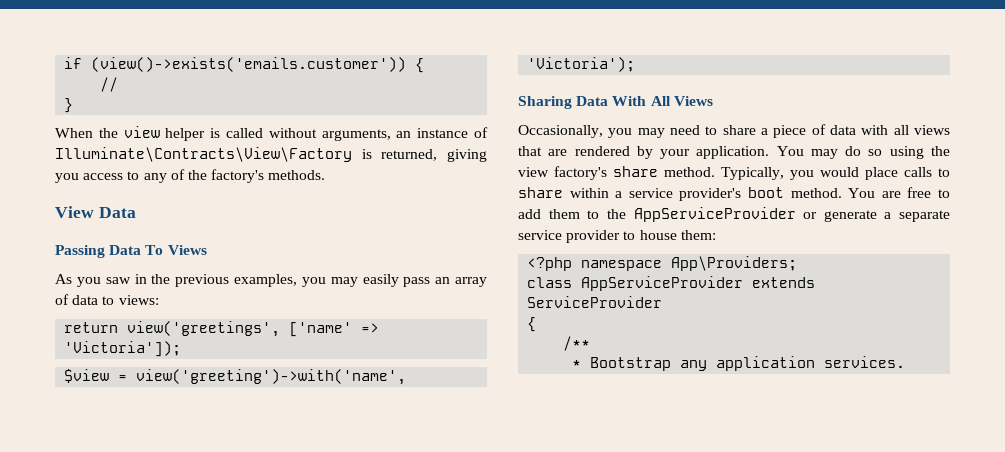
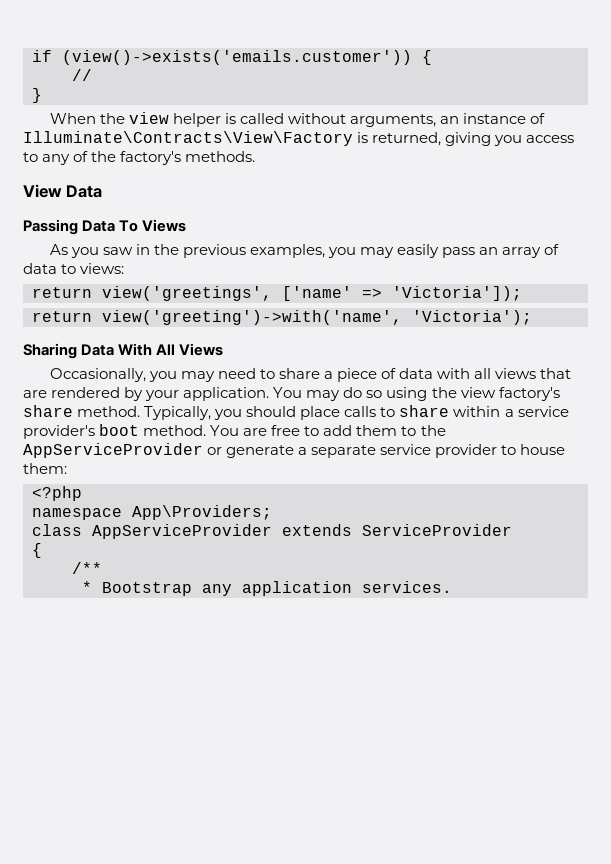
[64,369,128,383] $view = -> [32,311,92,322] return
[820,167,859,177] would -> [246,406,297,417] should
(573, 264) none -> (82, 493) //

